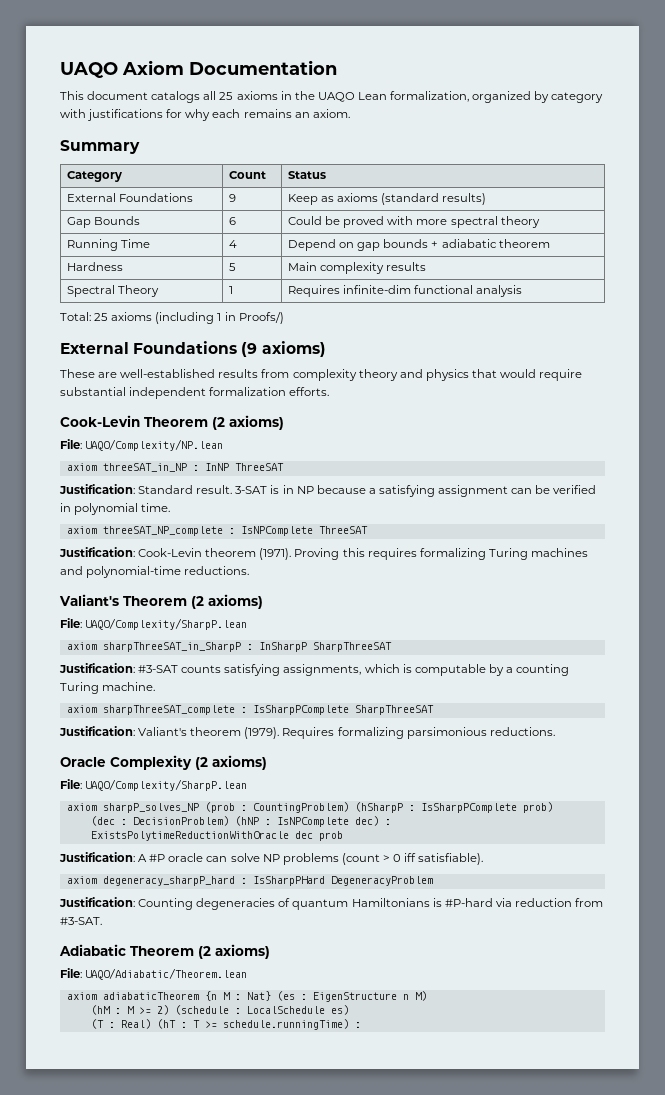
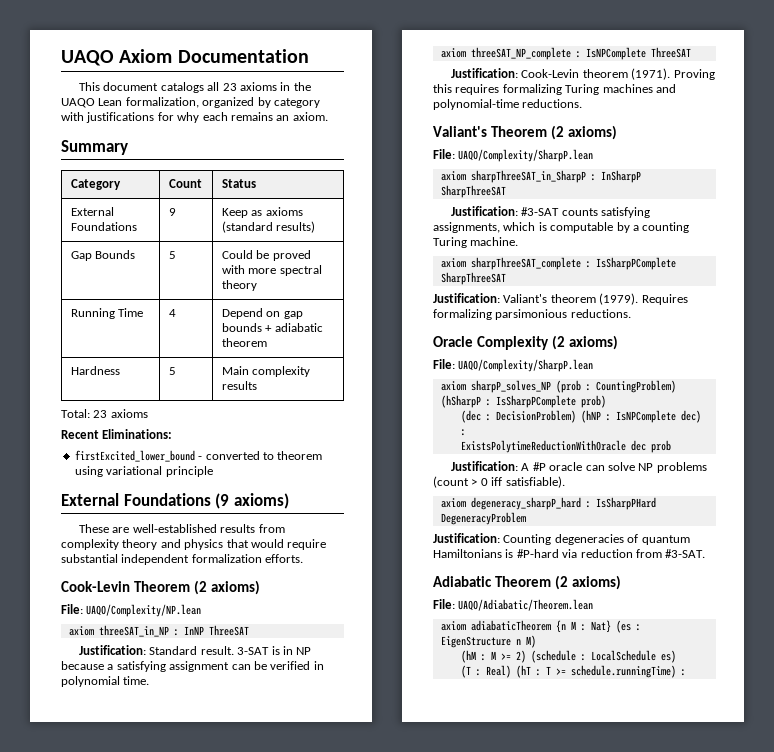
[219,92,234,100] 25 -> [222,83,237,91] 23
[229,217,237,225] 6 -> [168,251,176,259] 5
[67,285,160,297] [229,286,234,294] [288,285,523,297] // Spectral Theory | 1 | Requires infinite-dim functional analysis -> (257, 385) none
[94,312,284,324] 25 axioms (including 1 in Proofs/) -> [93,409,148,418] [61,429,173,439] [74,450,323,462] [74,466,213,477] 23 axioms // Recent Eliminations: // firstExcited_lower_bound - converted to theorem using variational principle

